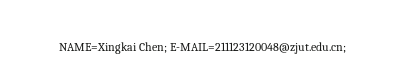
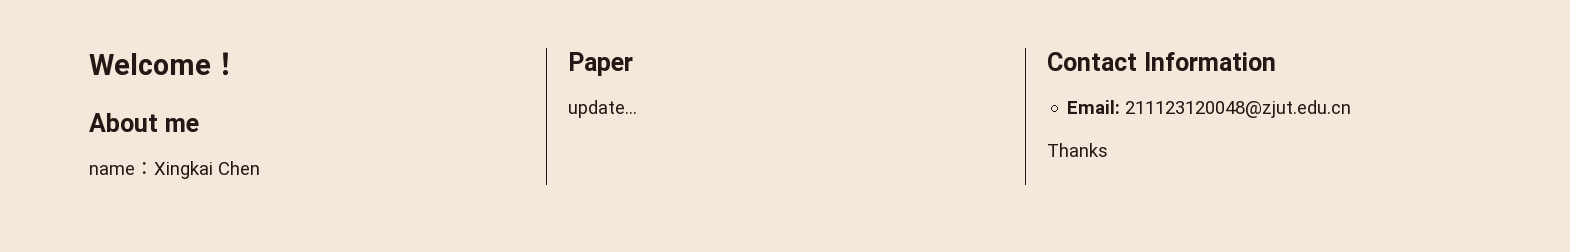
[59,42,347,54] NAME=Xingkai Chen; E-MAIL=211123120048@zjut.edu.cn; -> [89,52,240,76] [89,113,199,132] [89,161,260,179] [568,52,633,76] [568,100,637,118] [1047,52,1276,71] [1067,100,1352,118] [1047,143,1108,157] Welcome！ // About me // name：Xingkai Chen // Paper // update... // Contact Information // Email: 211123120048@zjut.edu.cn // Thanks

